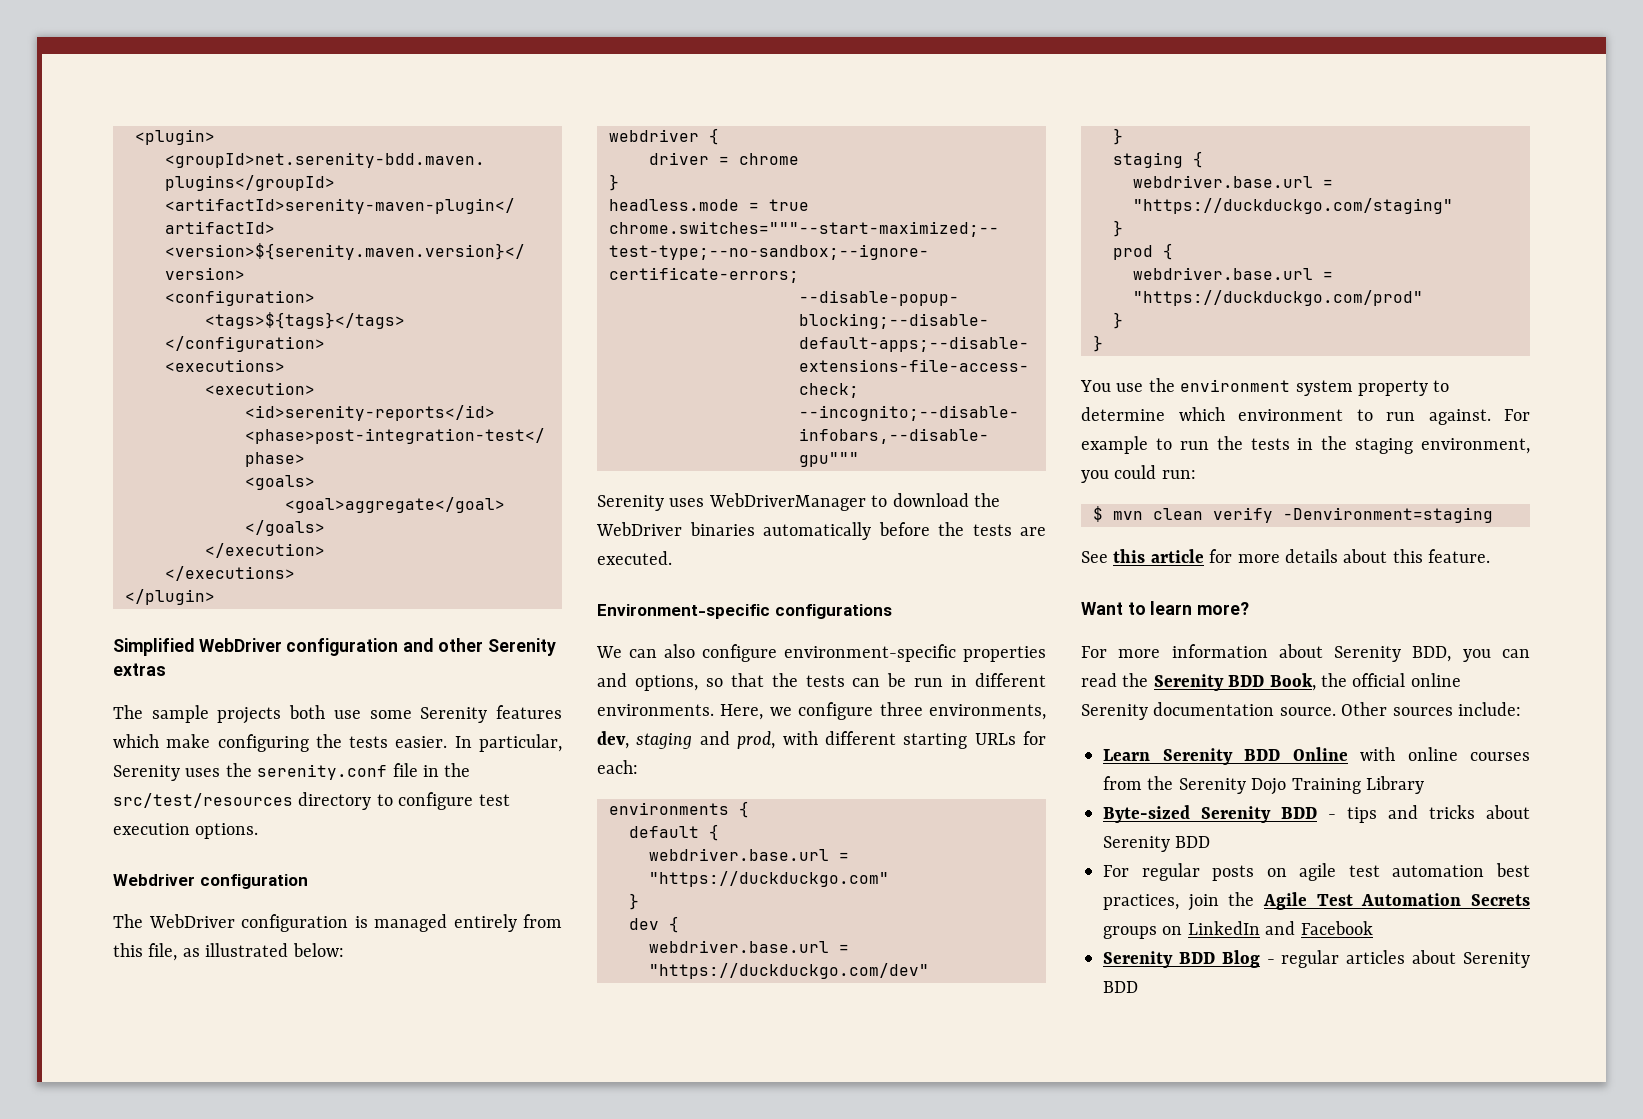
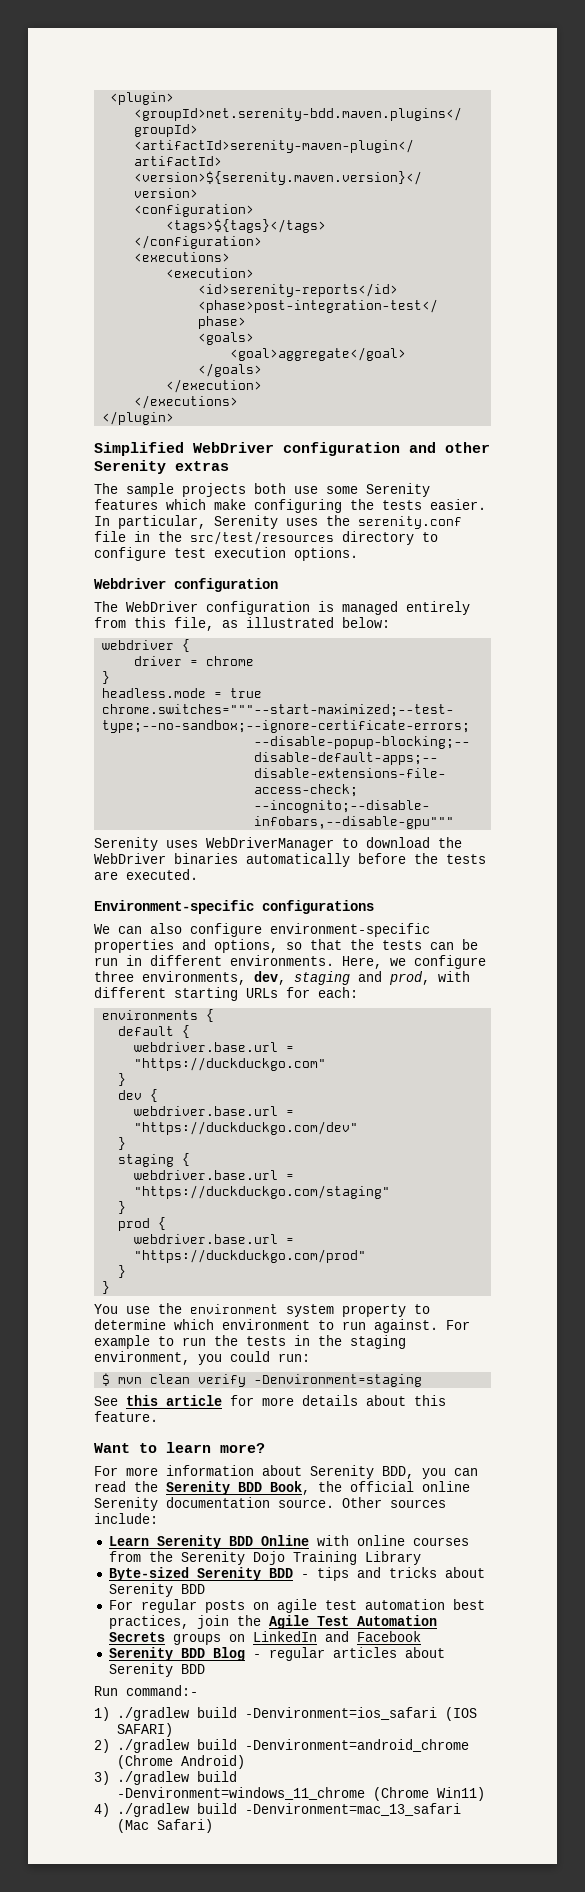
(1138, 987) none -> [94,1685,198,1696] [94,1707,477,1721] [116,1723,173,1737] [94,1739,469,1753] [116,1755,245,1769] [94,1771,237,1785] [116,1787,485,1801] [94,1803,461,1817] [116,1819,213,1833] // Run command:- // 1) ./gradlew build -Denvironment=ios_safari (IOS SAFARI) // 2) ./gradlew build -Denvironment=android_chrome (Chrome Android) // 3) ./gradlew build -Denvironment=windows_11_chrome (Chrome Win11) // 4) ./gradlew build -Denvironment=mac_13_safari (Mac Safari)

